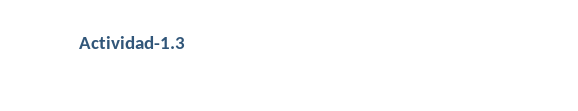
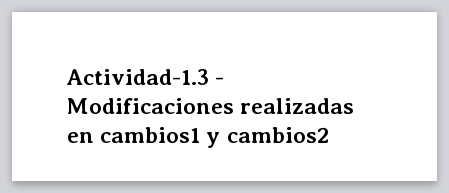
(185, 42) none -> [215,77,225,85] [67,98,355,114] [67,127,329,148] - Modificaciones realizadas en cambios1 y cambios2

